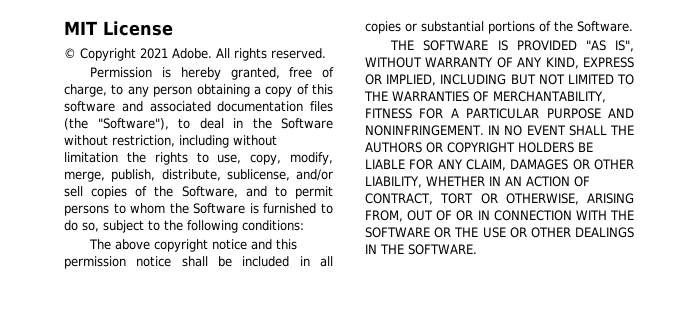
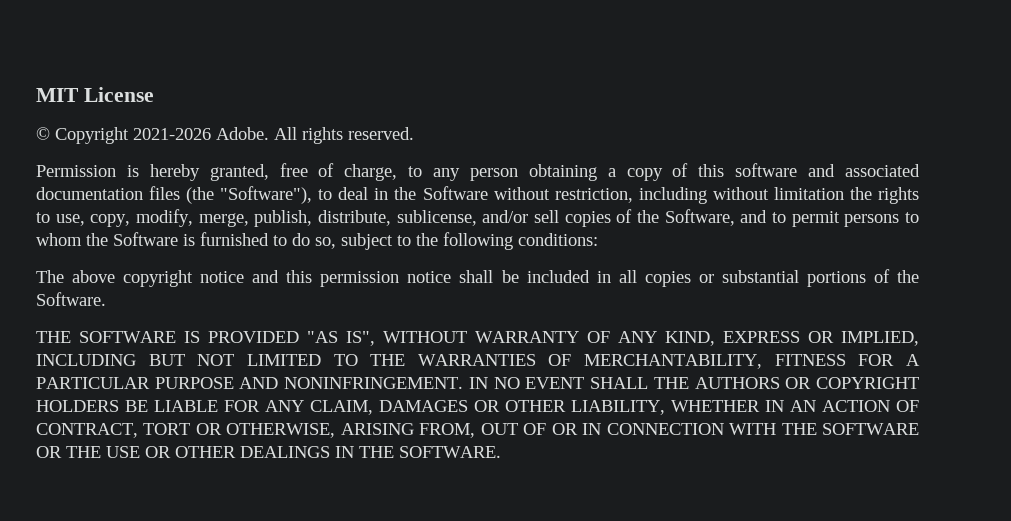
[140,48,168,59] 2021 -> [133,128,211,140] 2021-2026

